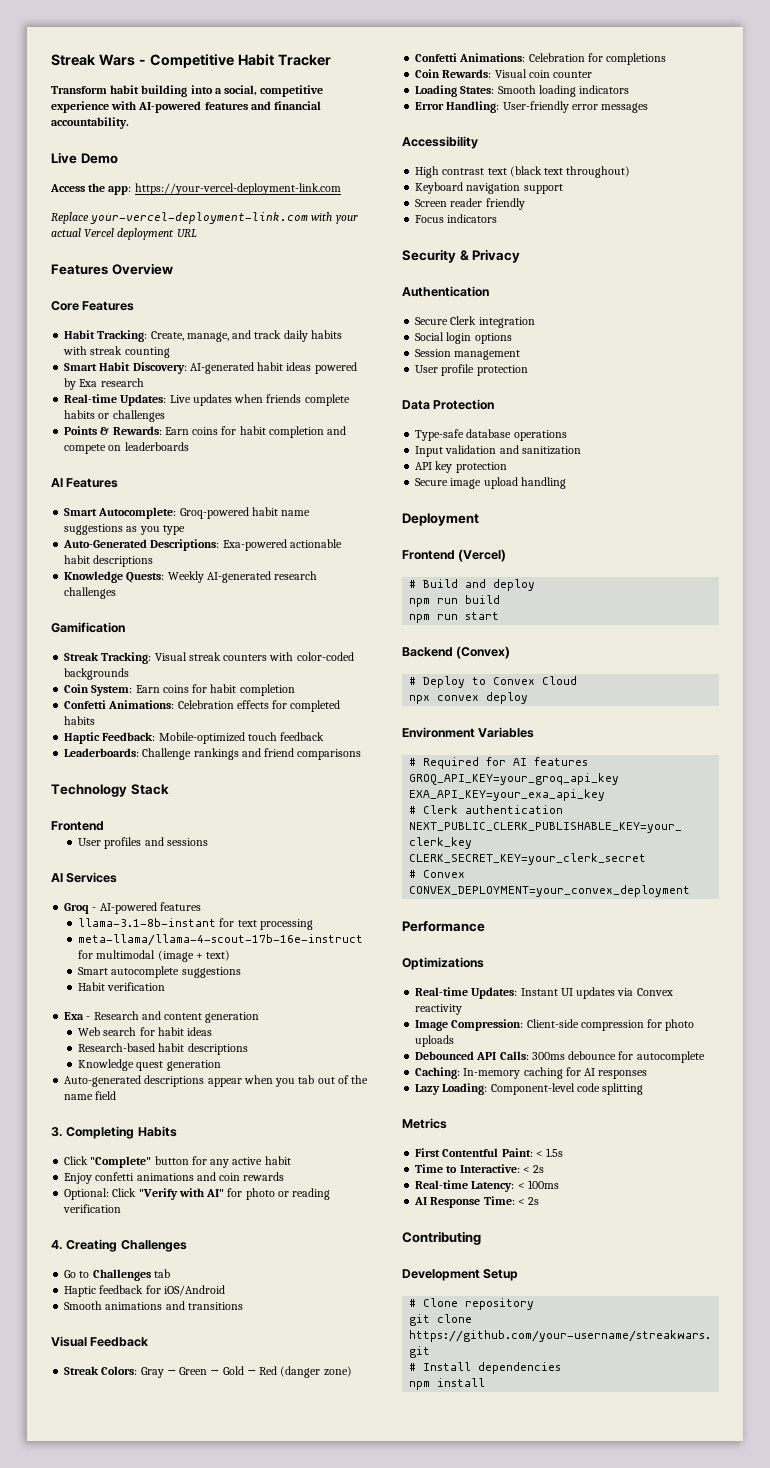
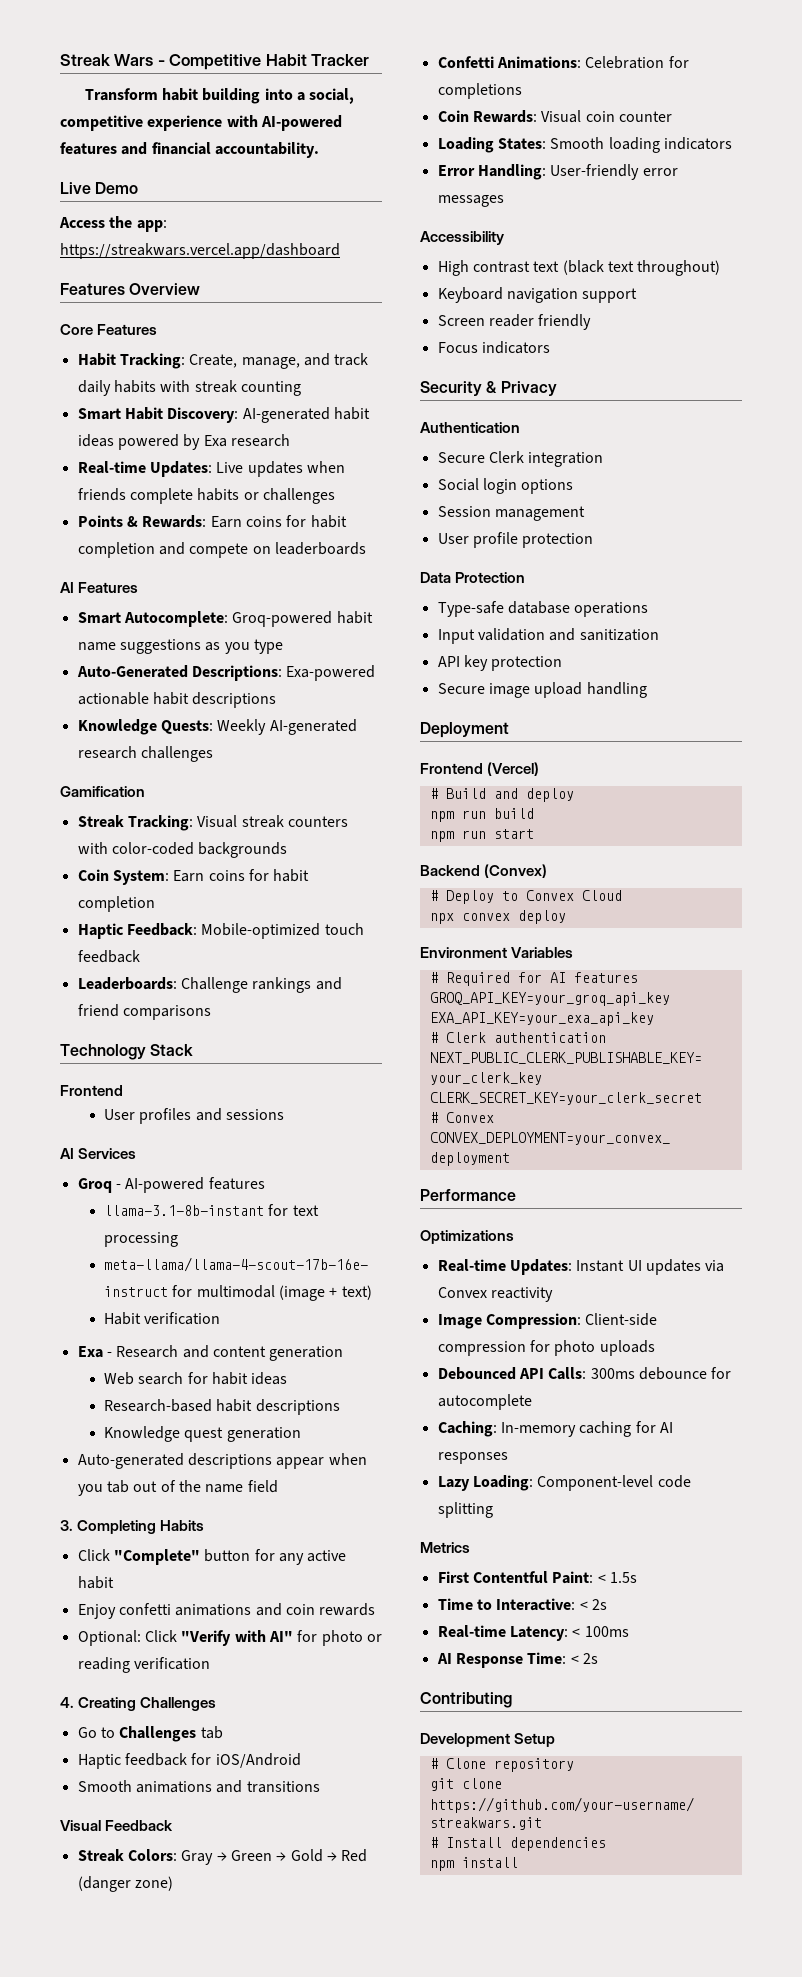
[134,183,341,195] [51,212,358,224] [51,228,197,240] https://your-vercel-deployment-link.com // Replace your-vercel-deployment-link.com with your actual Vercel deployment URL -> [60,243,340,259] https://streakwars.vercel.app/dashboard
[64,700,341,712] [64,716,96,725] // Confetti Animations: Celebration effects for completed habits -> (155, 904) none
[78,966,241,978] // Smart autocomplete suggestions -> (372, 1292) none

